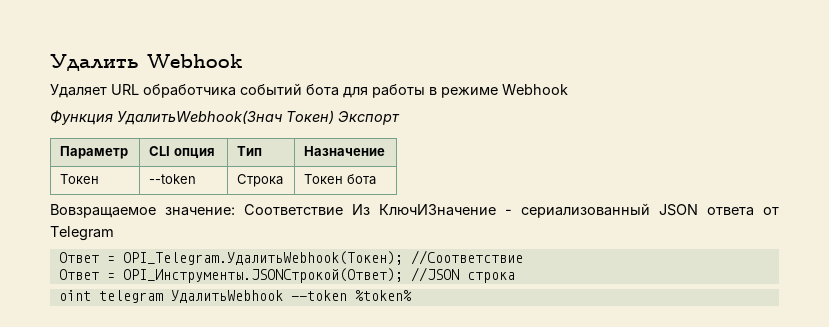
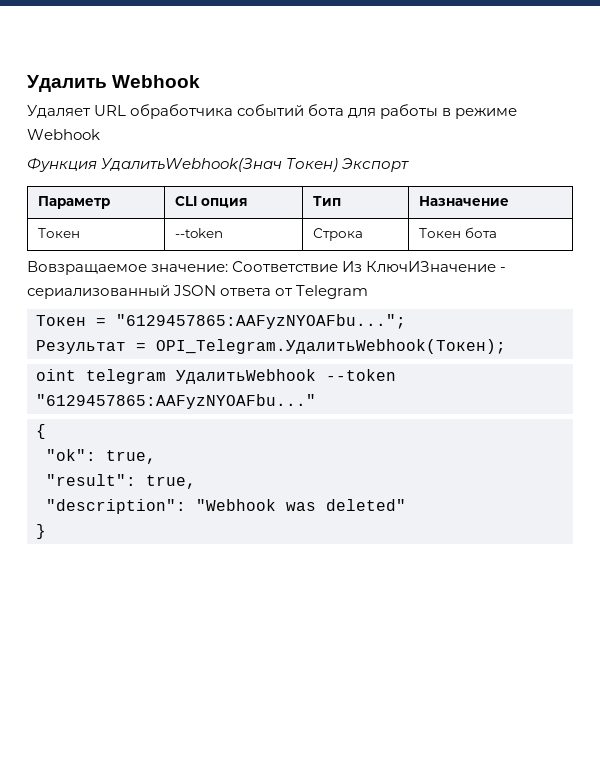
[58,250,523,265] [58,267,515,283] [58,290,412,303] Ответ = OPI_Telegram.УдалитьWebhook(Токен); //Соответствие // Ответ = OPI_Инструменты.JSONСтрокой(Ответ); //JSON строка // oint telegram УдалитьWebhook --token %token% -> [36,314,406,329] [36,339,506,354] [36,369,396,384] [36,394,316,409] [36,424,46,439] [46,449,156,464] [46,474,196,489] [46,499,406,514] [36,524,46,539] Токен = "6129457865:AAFyzNYOAFbu..."; // Результат = OPI_Telegram.УдалитьWebhook(Токен); // oint telegram УдалитьWebhook --token "6129457865:AAFyzNYOAFbu..." // { // "ok": true, // "result": true, // "description": "Webhook was deleted" // }

